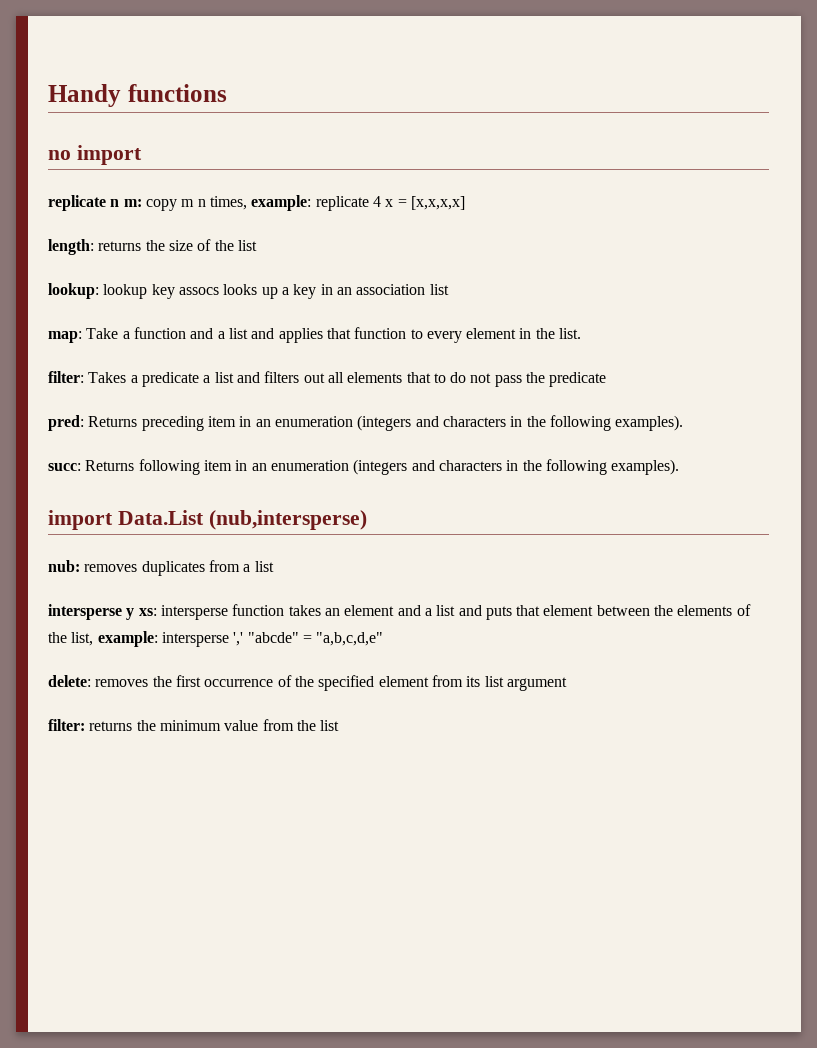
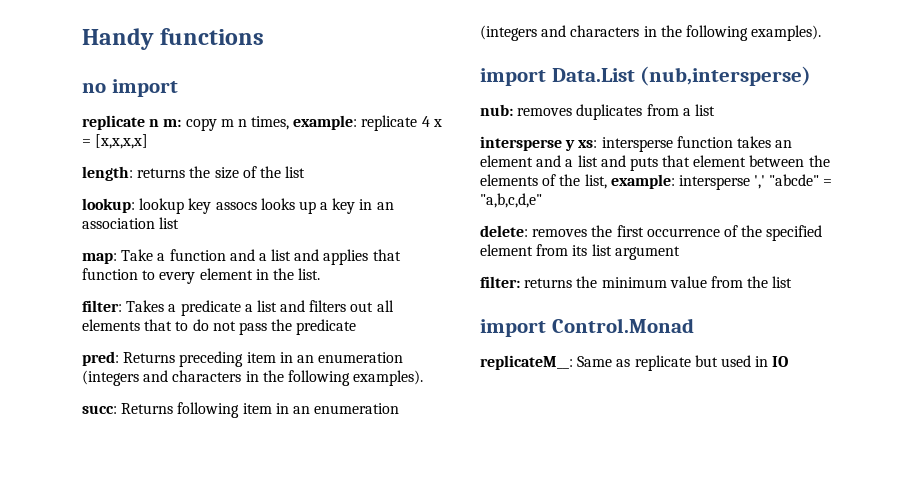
(340, 725) none -> [480,318,694,337] [480,355,789,371] // import Control.Monad // replicateM__: Same as replicate but used in IO

